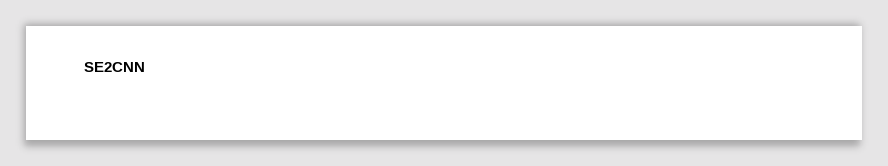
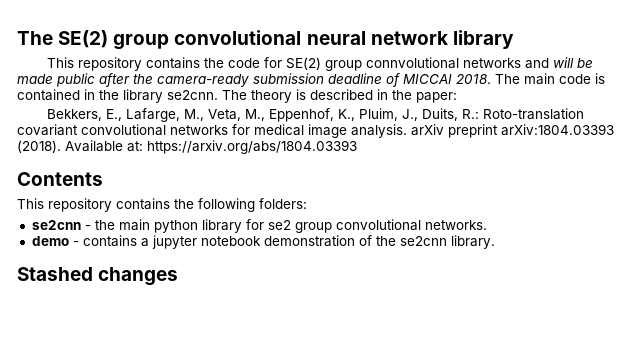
[84,62,145,72] SE2CNN -> [17,30,514,50] [46,57,593,71] [17,73,605,87] [17,89,457,103] [46,108,584,122] [17,124,614,138] [17,140,357,154] [17,172,103,186] [17,198,307,212] [31,219,487,233] [31,235,495,249] [17,267,179,286] The SE(2) group convolutional neural network library // This repository contains the code for SE(2) group connvolutional networks and will be made public after the camera-ready submission deadline of MICCAI 2018. The main code is contained in the library se2cnn. The theory is described in the paper: // Bekkers, E., Lafarge, M., Veta, M., Eppenhof, K., Pluim, J., Duits, R.: Roto-translation covariant convolutional networks for medical image analysis. arXiv preprint arXiv:1804.03393 (2018). Available at: https://arxiv.org/abs/1804.03393 // Contents // This repository contains the following folders: // se2cnn - the main python library for se2 group convolutional networks. // demo - contains a jupyter notebook demonstration of the se2cnn library. // Stashed changes

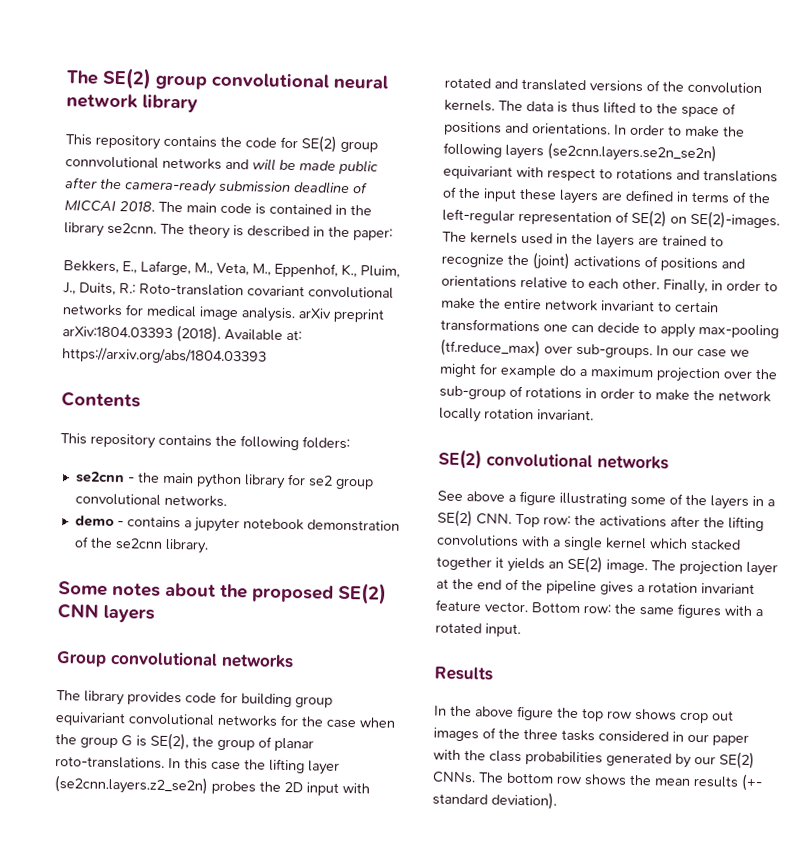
[17,267,179,286] Stashed changes -> [58,581,387,605] [57,603,155,623] [56,650,294,669] [56,690,333,708] [55,712,396,729] [55,732,314,752] [55,756,340,775] [54,775,370,796] [444,77,762,95] [444,99,736,118] [443,121,745,138] [443,142,717,163] [443,165,778,183] [442,186,771,205] [442,208,780,230] [442,231,724,249] [441,252,745,272] [441,275,778,295] [441,297,719,313] [440,318,779,339] [440,338,750,359] [439,363,778,383] [439,385,771,403] [439,407,594,423] [438,448,669,470] [437,490,775,510] [437,509,764,532] [436,534,741,551] [436,555,778,577] [436,578,755,595] [435,599,763,619] [435,622,521,637] [434,666,493,681] [434,705,734,724] [433,727,749,746] [433,749,755,770] [432,771,763,792] [432,791,557,810] Some notes about the proposed SE(2) CNN layers // Group convolutional networks // The library provides code for building group equivariant convolutional networks for the case when the group G is SE(2), the group of planar roto-translations. In this case the lifting layer (se2cnn.layers.z2_se2n) probes the 2D input with rotated and translated versions of the convolution kernels. The data is thus lifted to the space of positions and orientations. In order to make the following layers (se2cnn.layers.se2n_se2n) equivariant with respect to rotations and translations of the input these layers are defined in terms of the left-regular representation of SE(2) on SE(2)-images. The kernels used in the layers are trained to recognize the (joint) activations of positions and orientations relative to each other. Finally, in order to make the entire network invariant to certain transformations one can decide to apply max-pooling (tf.reduce_max) over sub-groups. In our case we might for example do a maximum projection over the sub-group of rotations in order to make the network locally rotation invariant. // SE(2) convolutional networks // See above a figure illustrating some of the layers in a SE(2) CNN. Top row: the activations after the lifting convolutions with a single kernel which stacked together it yields an SE(2) image. The projection layer at the end of the pipeline gives a rotation invariant feature vector. Bottom row: the same figures with a rotated input. // Results // In the above figure the top row shows crop out images of the three tasks considered in our paper with the class probabilities generated by our SE(2) CNNs. The bottom row shows the mean results (+- standard deviation).

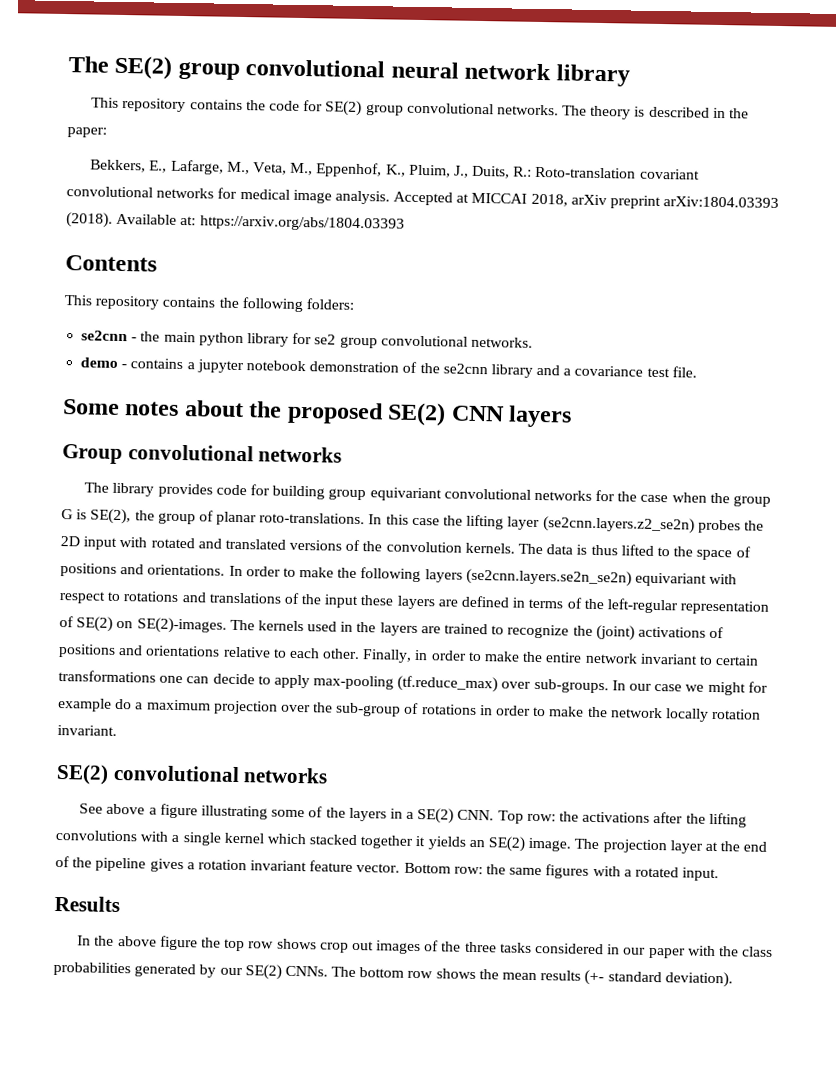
[65,156,379,175] [65,177,368,195] [64,200,372,216] [64,222,157,237] connvolutional networks and will be made public after the camera-ready submission deadline of MICCAI 2018. The main code is contained in the library se2cnn. -> [406,102,559,116] convolutional networks.
(296, 315) none -> [393,191,568,207] Accepted at MICCAI 2018,
[164,538,209,554] library. -> [490,364,697,378] library and a covariance test file.

